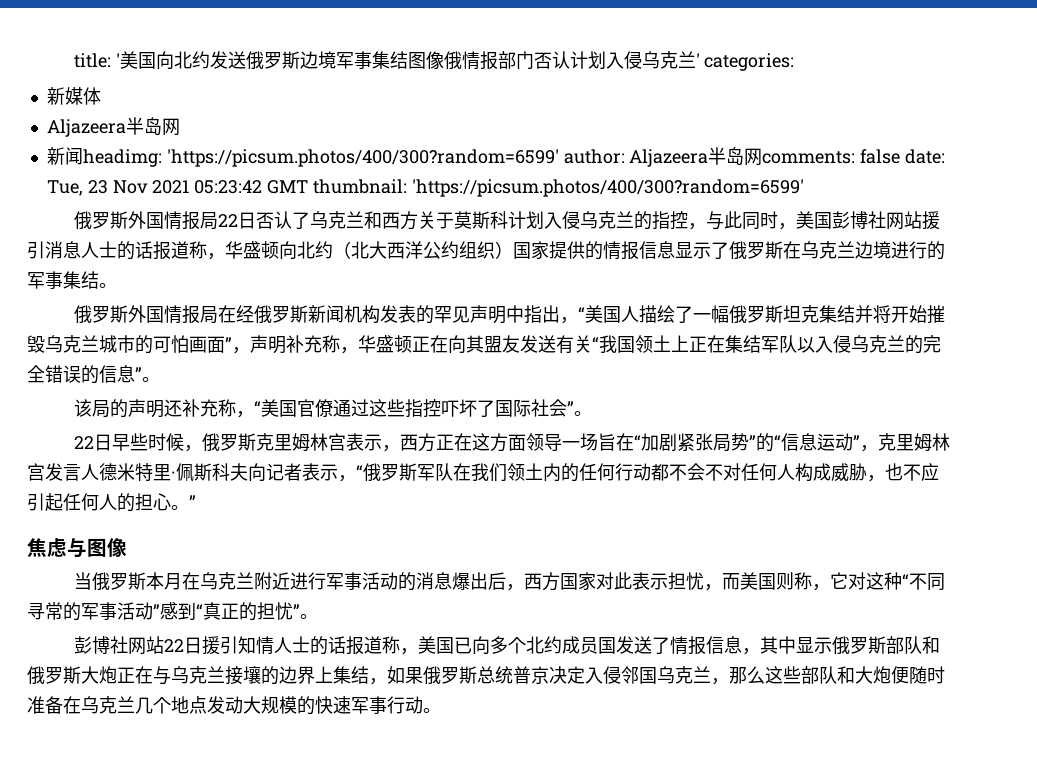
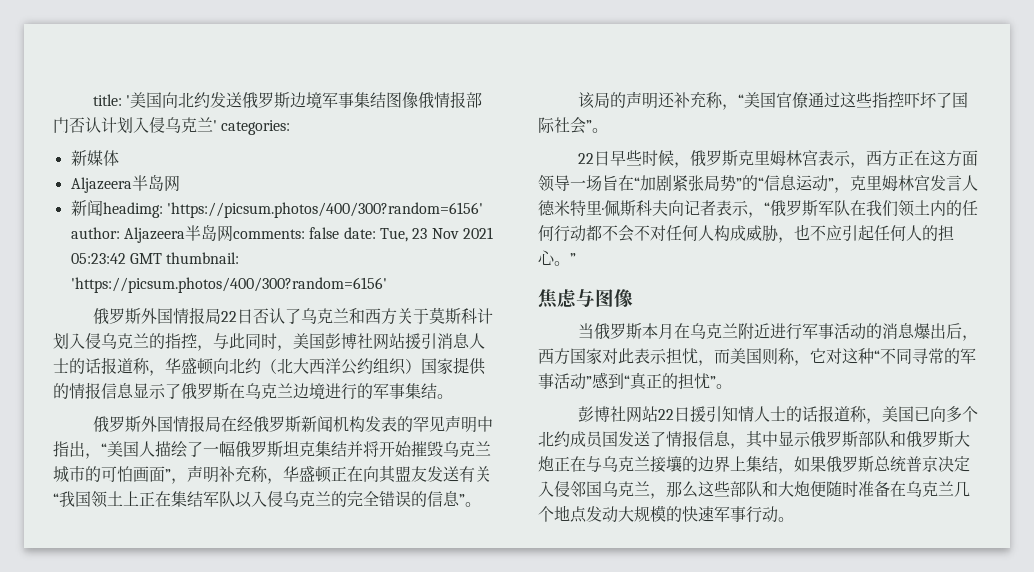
[166,149,559,167] 'https://picsum.photos/400/300?random=6599' -> [166,202,483,218] 'https://picsum.photos/400/300?random=6156'
[411,179,804,197] 'https://picsum.photos/400/300?random=6599' -> [70,277,387,293] 'https://picsum.photos/400/300?random=6156'

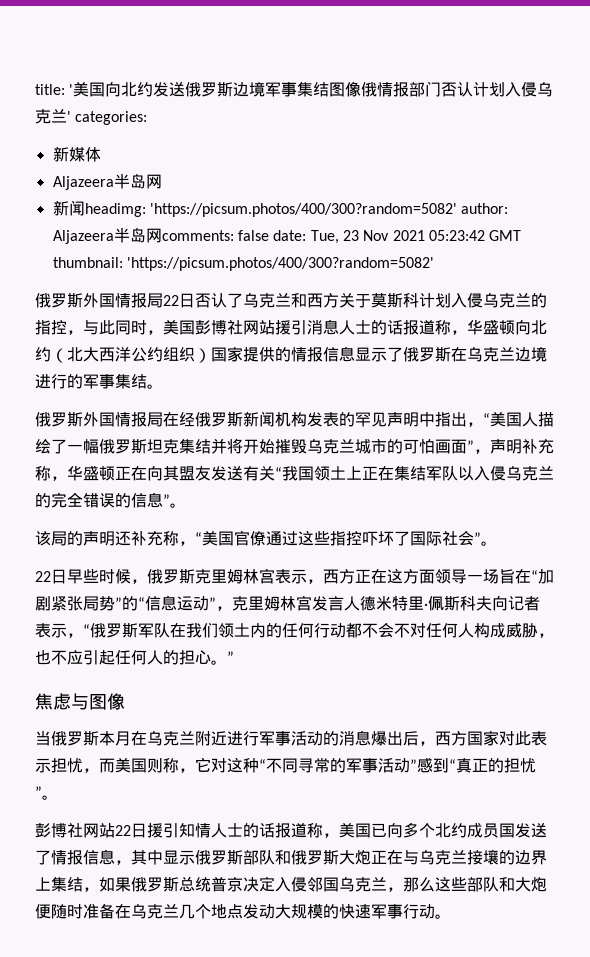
[166,202,483,218] 'https://picsum.photos/400/300?random=6156' -> [149,203,457,217] 'https://picsum.photos/400/300?random=5082'
[70,277,387,293] 'https://picsum.photos/400/300?random=6156' -> [126,257,434,271] 'https://picsum.photos/400/300?random=5082'

